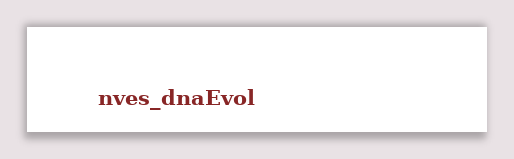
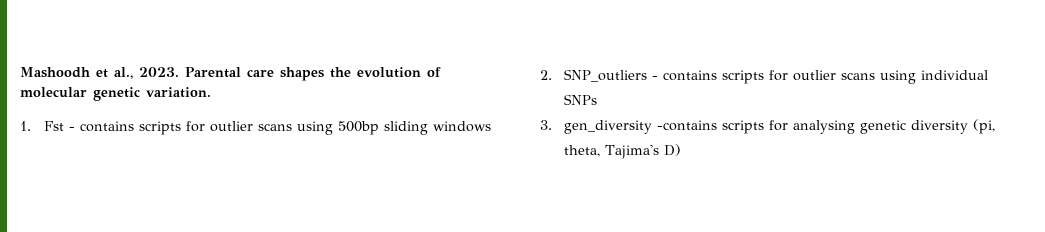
[98,89,255,110] nves_dnaEvol -> [20,67,441,81] [20,87,211,101] [20,121,491,135] [540,69,988,84] [563,94,597,105] [540,119,995,134] [563,144,681,159] Mashoodh et al., 2023. Parental care shapes the evolution of molecular genetic variation. // 1. Fst - contains scripts for outlier scans using 500bp sliding windows // 2. SNP_outliers - contains scripts for outlier scans using individual SNPs // 3. gen_diversity -contains scripts for analysing genetic diversity (pi, theta, Tajima's D)

